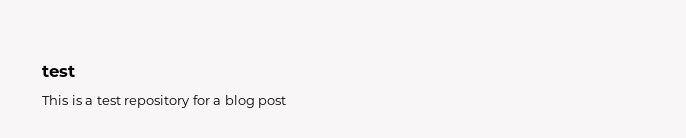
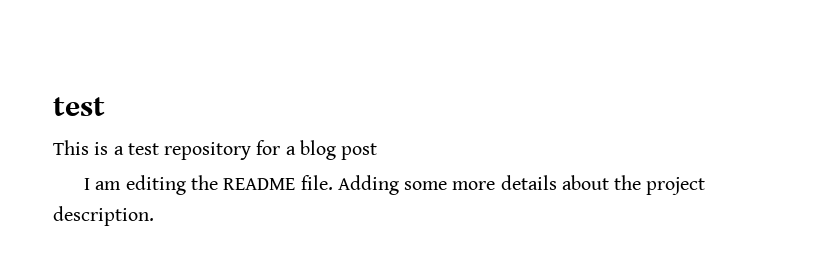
(287, 102) none -> [84,175,706,195] [53,206,154,226] // I am editing the README file. Adding some more details about the project description.

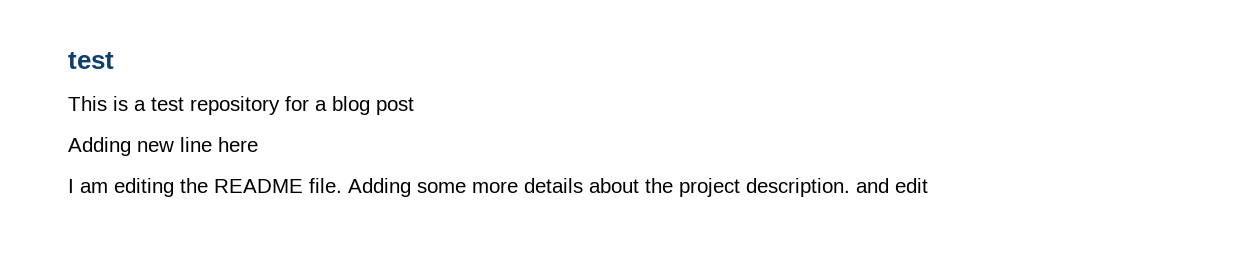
(378, 151) none -> [68,137,258,156] // Adding new line here
(154, 216) none -> [856,178,928,193] and edit

